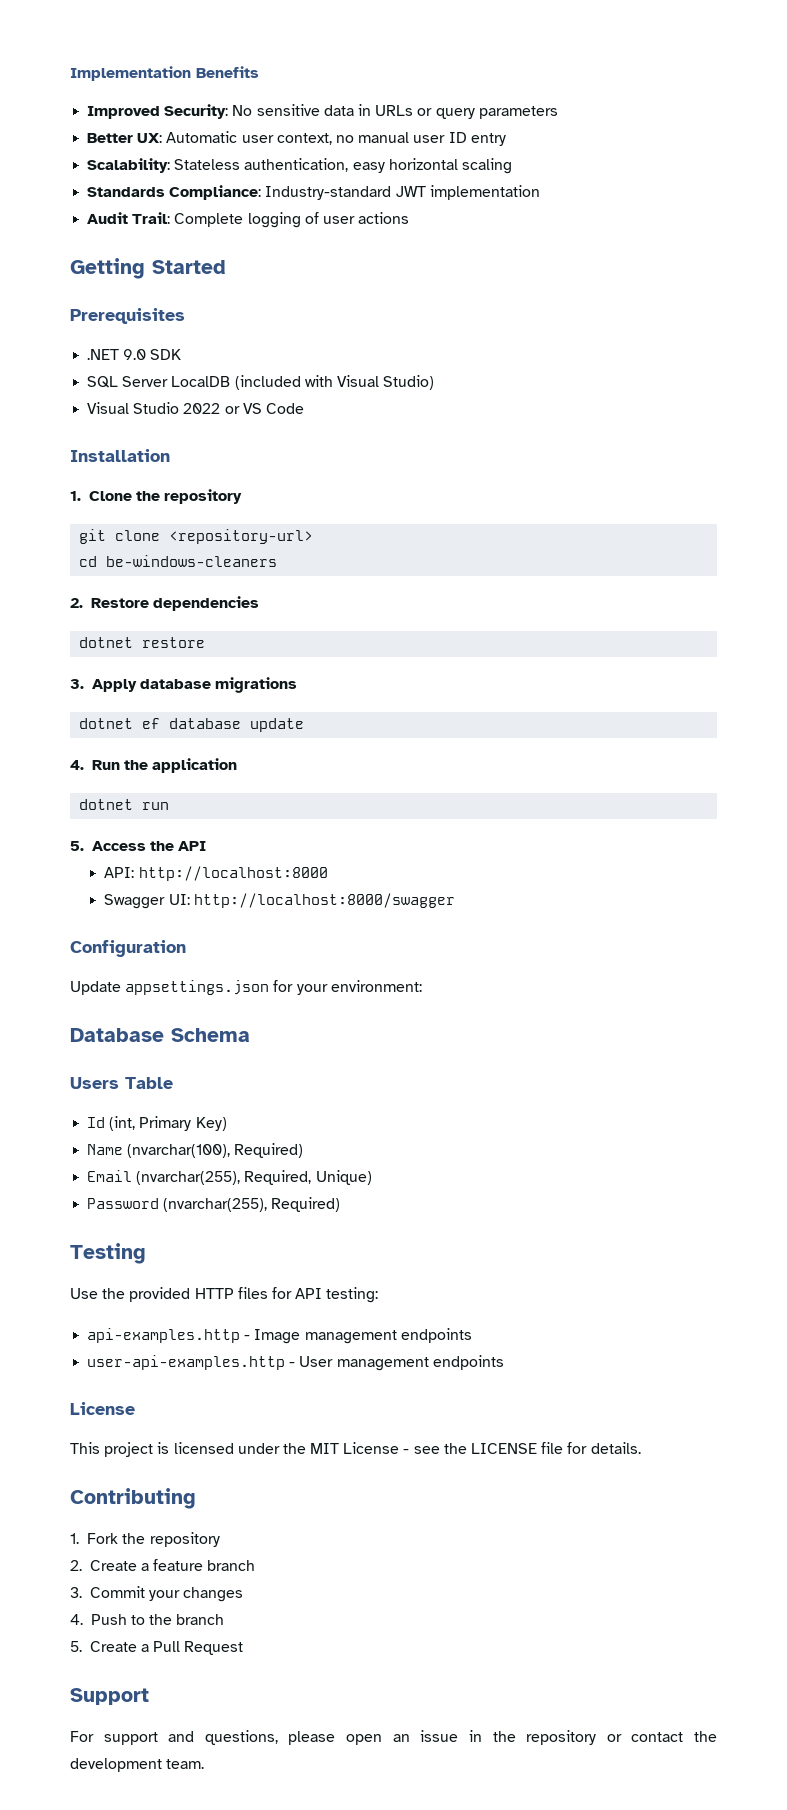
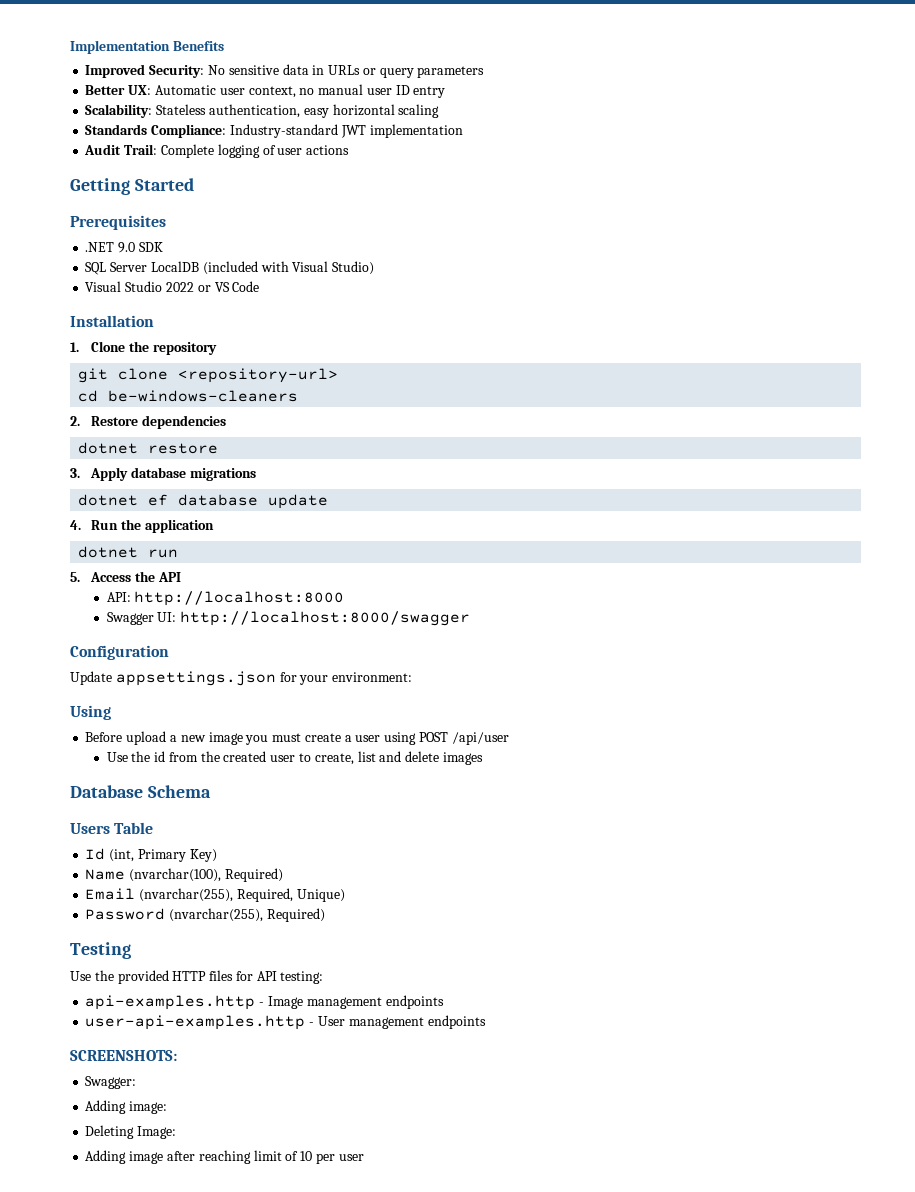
(422, 986) none -> [70,705,111,720] [85,731,509,745] [106,751,483,765] // Using // Before upload a new image you must create a user using POST /api/user // Use the id from the created user to create, list and delete images
[70,1402,135,1415] [70,1442,641,1457] [70,1488,196,1509] [70,1532,220,1547] [70,1559,256,1571] [70,1586,244,1602] [70,1614,225,1625] [70,1641,244,1655] [70,1688,149,1705] [70,1730,718,1745] [70,1758,205,1772] License // This project is licensed under the MIT License - see the LICENSE file for details. // Contributing // 1. Fork the repository // 2. Create a feature branch // 3. Commit your changes // 4. Push to the branch // 5. Create a Pull Request // Support // For support and questions, please open an issue in the repository or contact the development team. -> [70,1050,177,1061] [85,1076,137,1089] [85,1100,168,1114] [85,1125,177,1139] [85,1150,364,1164] SCREENSHOTS: // Swagger: // Adding image: // Deleting Image: // Adding image after reaching limit of 10 per user

